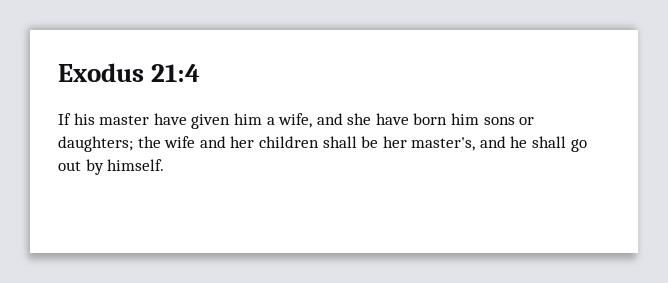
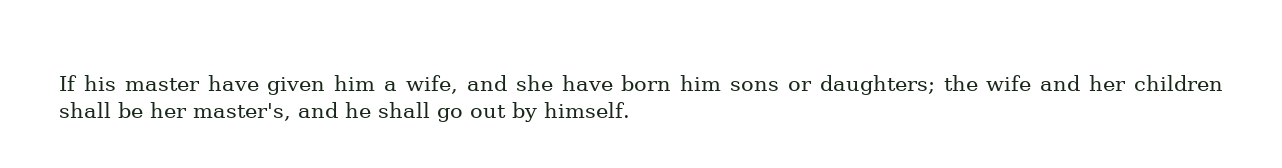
[58,63,201,82] Exodus 21:4 // -> (59, 83) none

